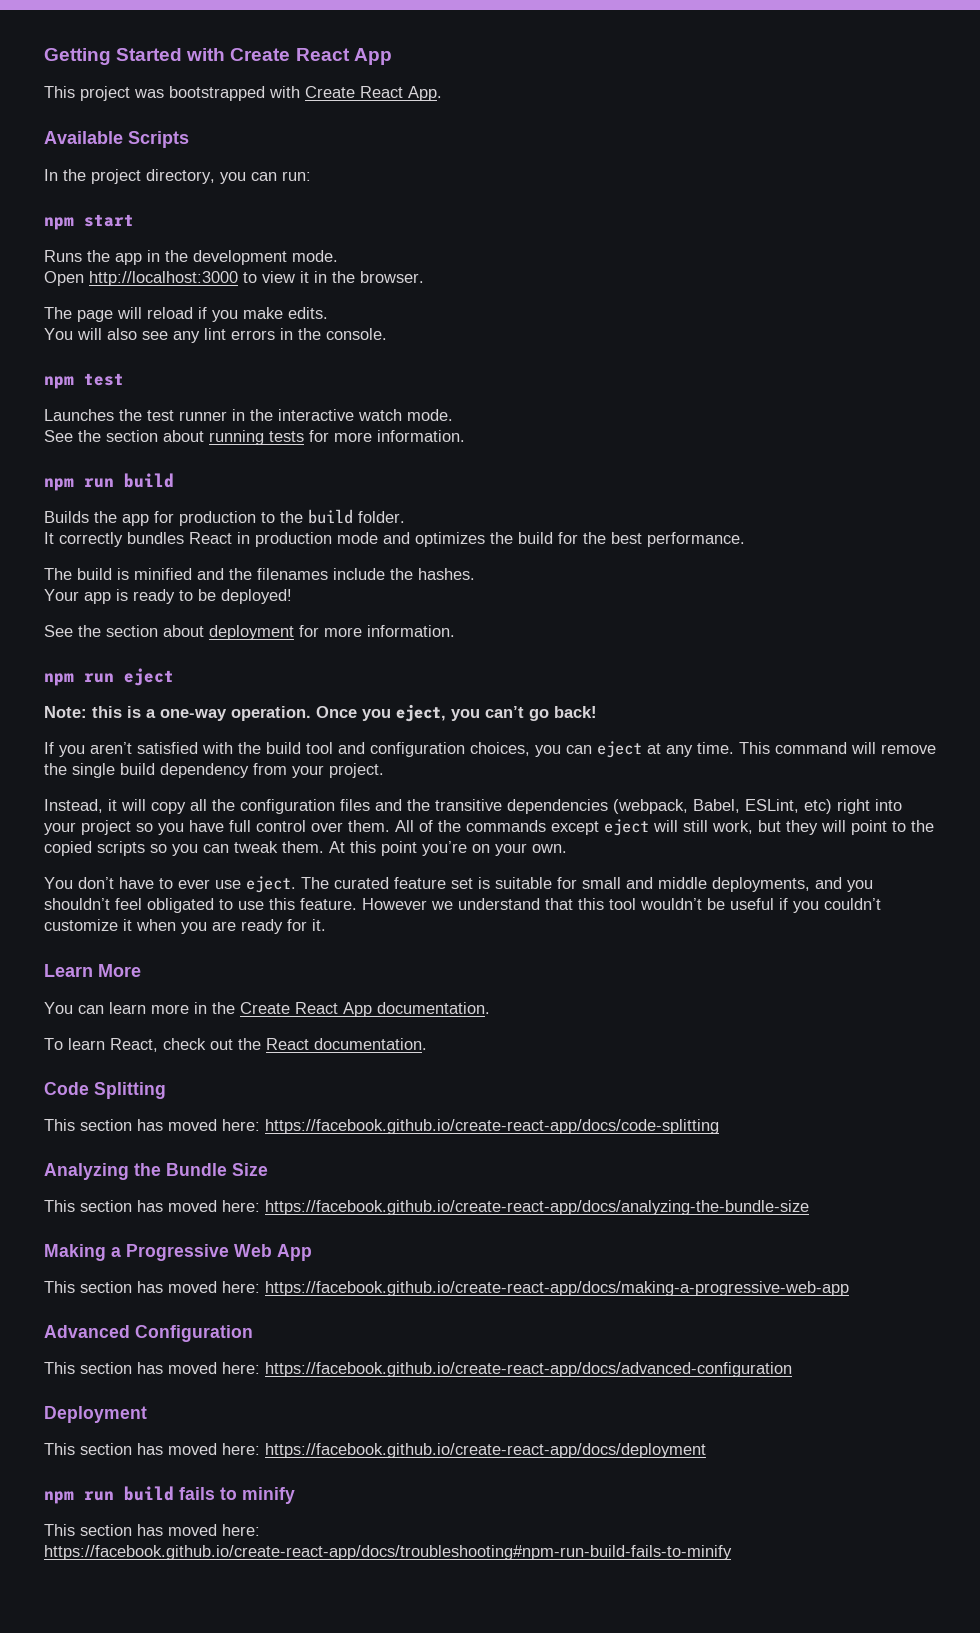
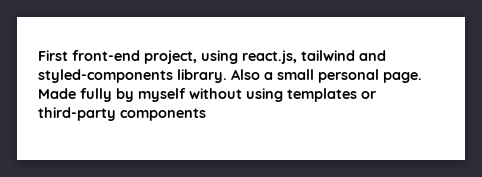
[44,48,392,65] [44,86,442,101] [44,131,189,148] [44,169,311,184] [44,214,134,230] [44,250,338,265] [44,271,424,286] [44,307,328,322] [44,328,387,343] [44,373,124,389] [44,409,453,421] [44,430,465,445] [44,473,174,491] [44,509,405,526] [44,532,745,547] [44,568,475,580] [44,589,292,604] [44,625,455,640] [44,668,174,686] [44,704,597,722] [44,741,936,758] [44,763,384,778] [44,799,902,814] [44,819,934,836] [44,841,567,856] [44,876,873,893] [44,898,881,913] [44,919,326,934] [44,964,141,977] [44,1002,490,1017] [44,1038,427,1052] [44,1082,166,1099] [44,1119,719,1134] [44,1163,268,1180] [44,1200,809,1215] [44,1244,312,1261] [44,1281,849,1296] [44,1325,253,1342] [44,1362,792,1377] [44,1406,147,1423] [44,1443,706,1458] [44,1486,295,1504] [44,1524,260,1536] [44,1545,732,1560] Getting Started with Create React App // This project was bootstrapped with Create React App. // Available Scripts // In the project directory, you can run: // npm start // Runs the app in the development mode. // Open http://localhost:3000 to view it in the browser. // The page will reload if you make edits. // You will also see any lint errors in the console. // npm test // Launches the test runner in the interactive watch mode. // See the section about running tests for more information. // npm run build // Builds the app for production to the build folder. // It correctly bundles React in production mode and optimizes the build for the best performance. // The build is minified and the filenames include the hashes. // Your app is ready to be deployed! // See the section about deployment for more information. // npm run eject // Note: this is a one-way operation. Once you eject, you can’t go back! // If you aren’t satisfied with the build tool and configuration choices, you can eject at any time. This command will remove the single build dependency from your project. // Instead, it will copy all the configuration files and the transitive dependencies (webpack, Babel, ESLint, etc) right into your project so you have full control over them. All of the commands except eject will still work, but they will point to the copied scripts so you can tweak them. At this point you’re on your own. // You don’t have to ever use eject. The curated feature set is suitable for small and middle deployments, and you shouldn’t feel obligated to use this feature. However we understand that this tool wouldn’t be useful if you couldn’t customize it when you are ready for it. // Learn More // You can learn more in the Create React App documentation. // To learn React, check out the React documentation. // Code Splitting // This section has moved here: https://facebook.github.io/create-react-app/docs/code-splitting // Analyzing the Bundle Size // This section has moved here: https://facebook.github.io/create-react-app/docs/analyzing-the-bundle-size // Making a Progressive Web App // This section has moved here: https://facebook.github.io/create-react-app/docs/making-a-progressive-web-app // Advanced Configuration // This section has moved here: https://facebook.github.io/create-react-app/docs/advanced-configuration // Deployment // This section has moved here: https://facebook.github.io/create-react-app/docs/deployment // npm run build fails to minify // This section has moved here: https://facebook.github.io/create-react-app/docs/troubleshooting#npm-run-build-fails-to-minify -> [38,50,386,64] [38,69,422,83] [38,88,376,102] [38,107,206,121] First front-end project, using react.js, tailwind and styled-components library. Also a small personal page. Made fully by myself without using templates or third-party components

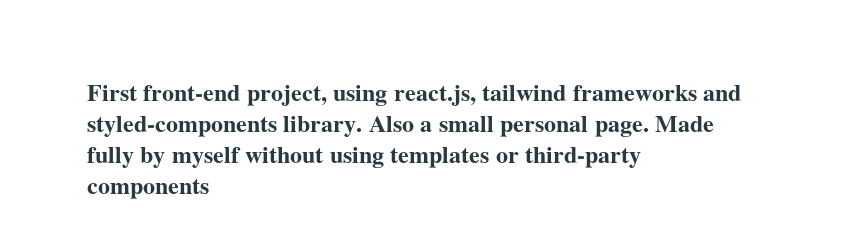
(355, 55) none -> [572,85,697,101] frameworks

